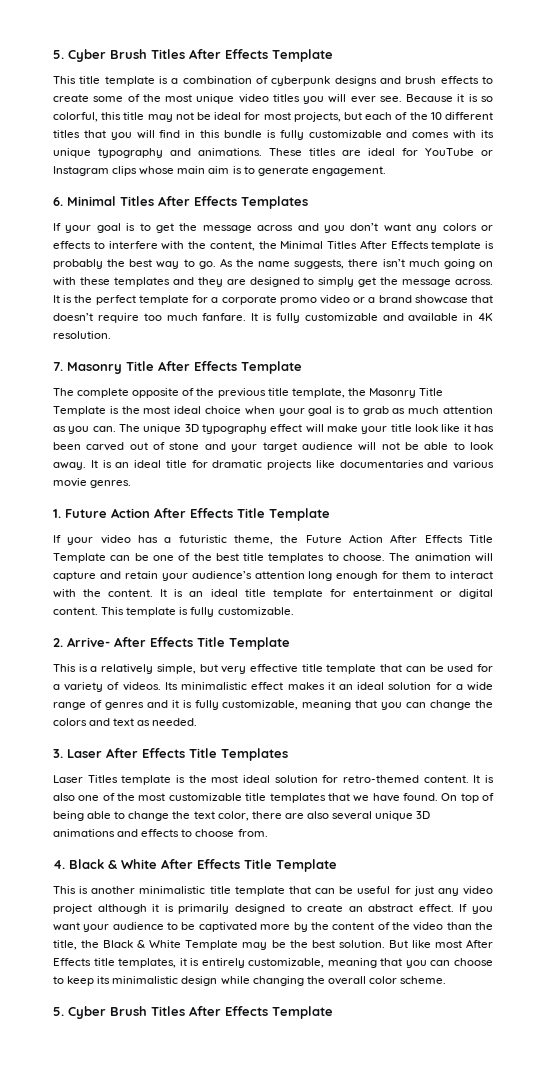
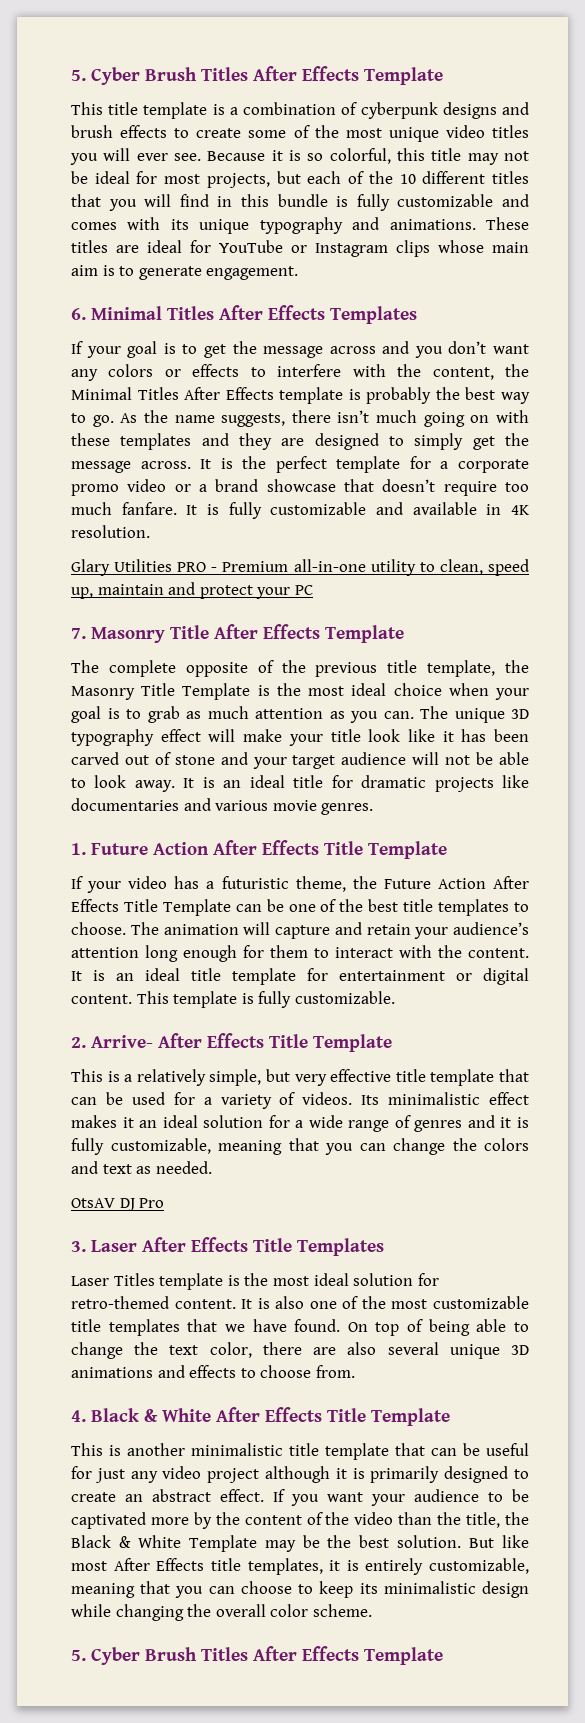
(111, 335) none -> [71,559,529,576] [71,582,313,599] // Glary Utilities PRO - Premium all-in-one utility to clean, speed up, maintain and protect your PC
(198, 722) none -> [71,1198,165,1211] // OtsAV DJ Pro

